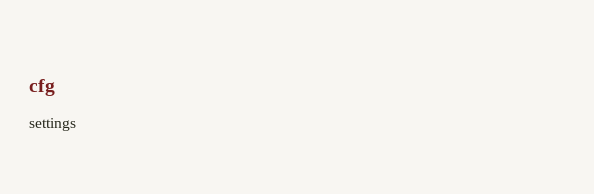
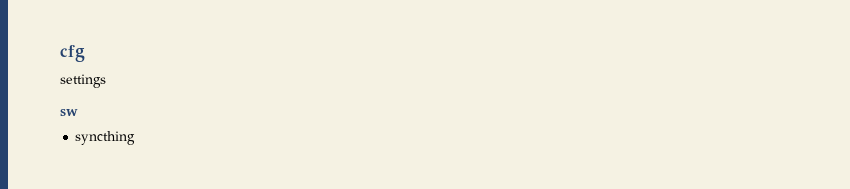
(76, 124) none -> [60,109,78,117] [75,131,136,145] // sw // syncthing

